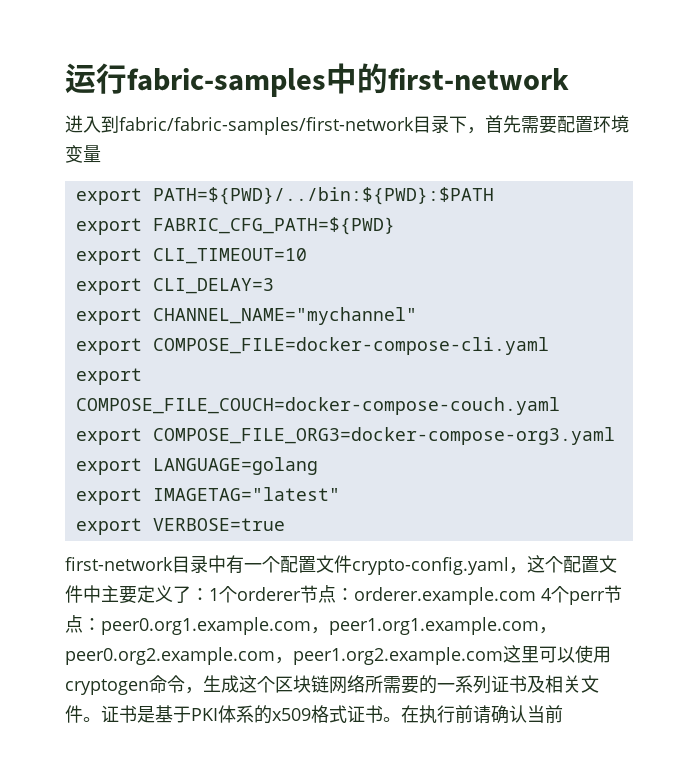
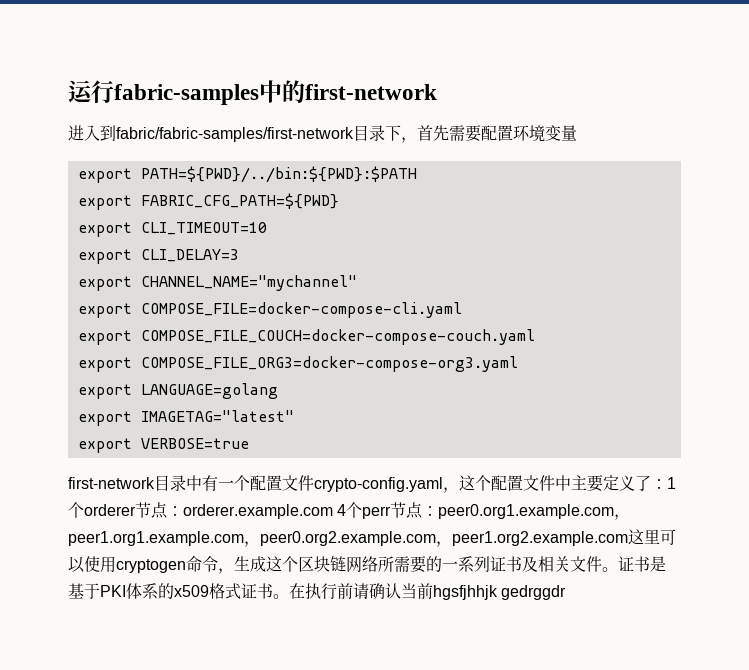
(563, 714) none -> [433,585,567,600] hgsfjhhjk gedrggdr

